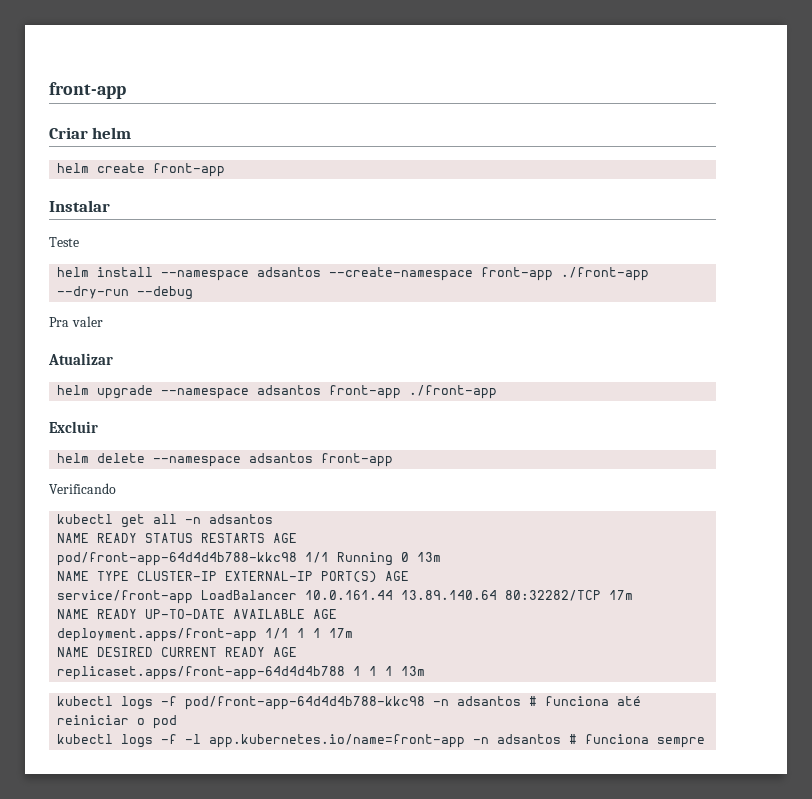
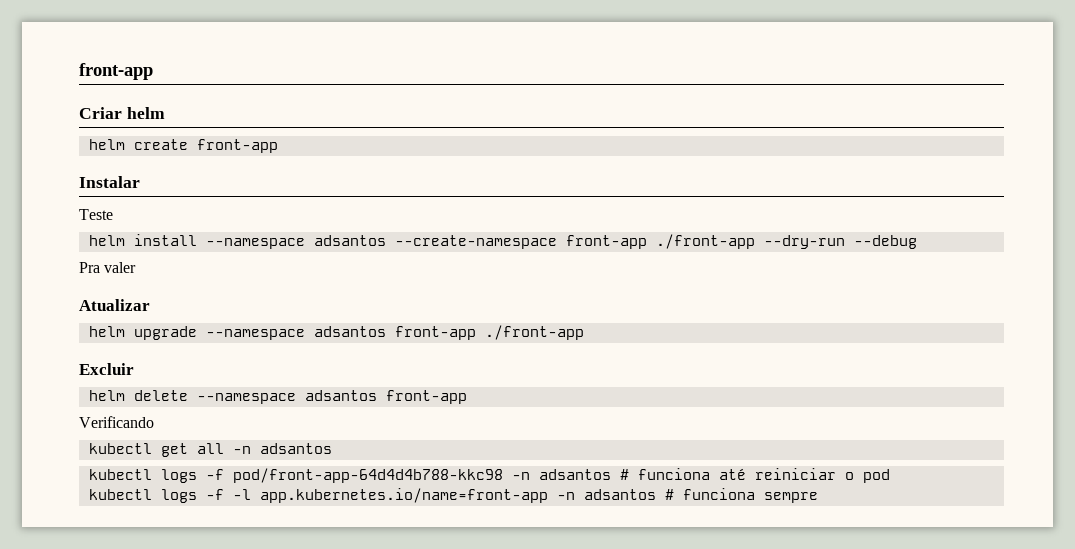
[57,533,298,543] [57,552,442,566] [57,571,410,583] [57,590,634,604] [57,609,338,619] [57,628,354,642] [57,647,298,657] [57,666,426,680] // NAME READY STATUS RESTARTS AGE // pod/front-app-64d4d4b788-kkc98 1/1 Running 0 13m // NAME TYPE CLUSTER-IP EXTERNAL-IP PORT(S) AGE // service/front-app LoadBalancer 10.0.161.44 13.89.140.64 80:32282/TCP 17m // NAME READY UP-TO-DATE AVAILABLE AGE // deployment.apps/front-app 1/1 1 1 17m // NAME DESIRED CURRENT READY AGE // replicaset.apps/front-app-64d4d4b788 1 1 1 13m -> (332, 448) none

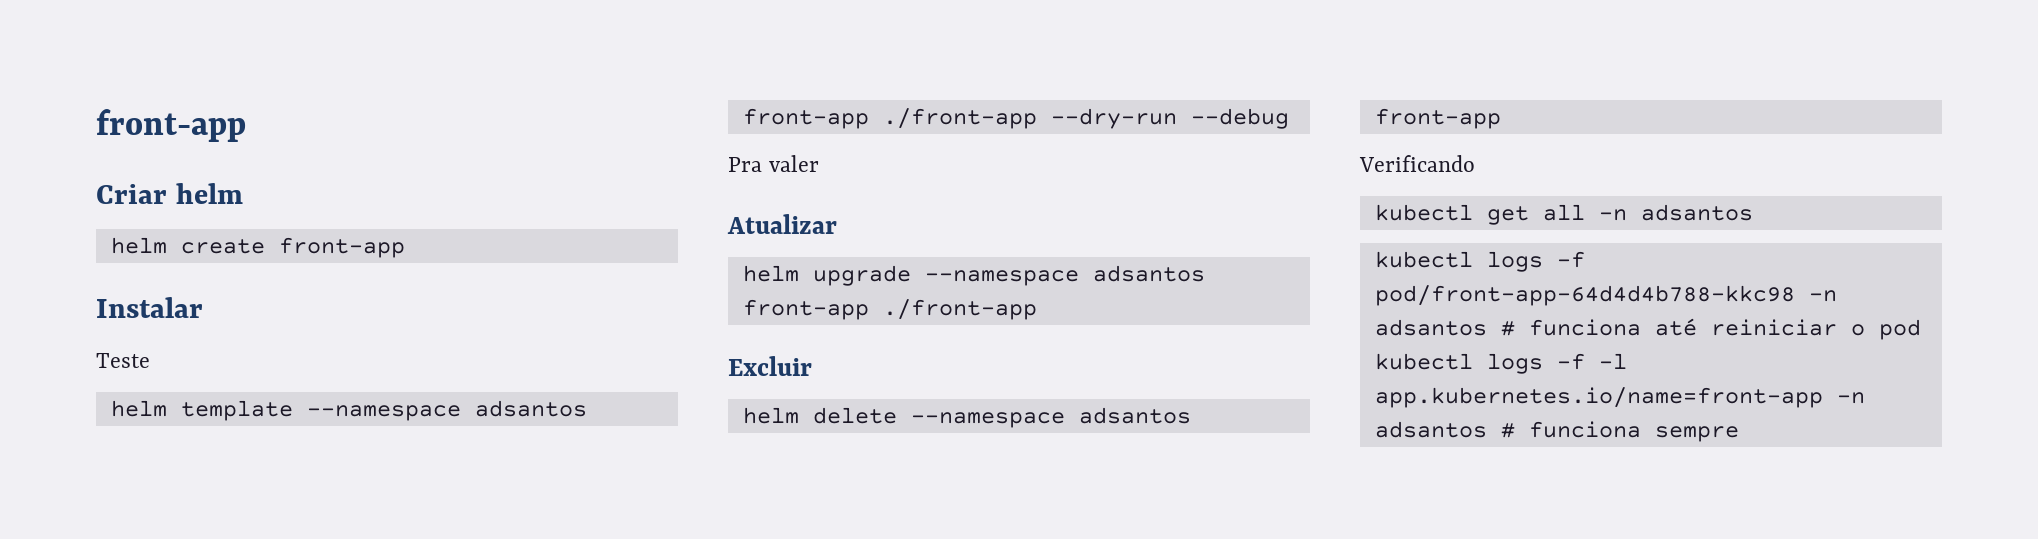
[133,234,557,249] install --namespace adsantos --create-namespace -> [180,400,587,421] template --namespace adsantos

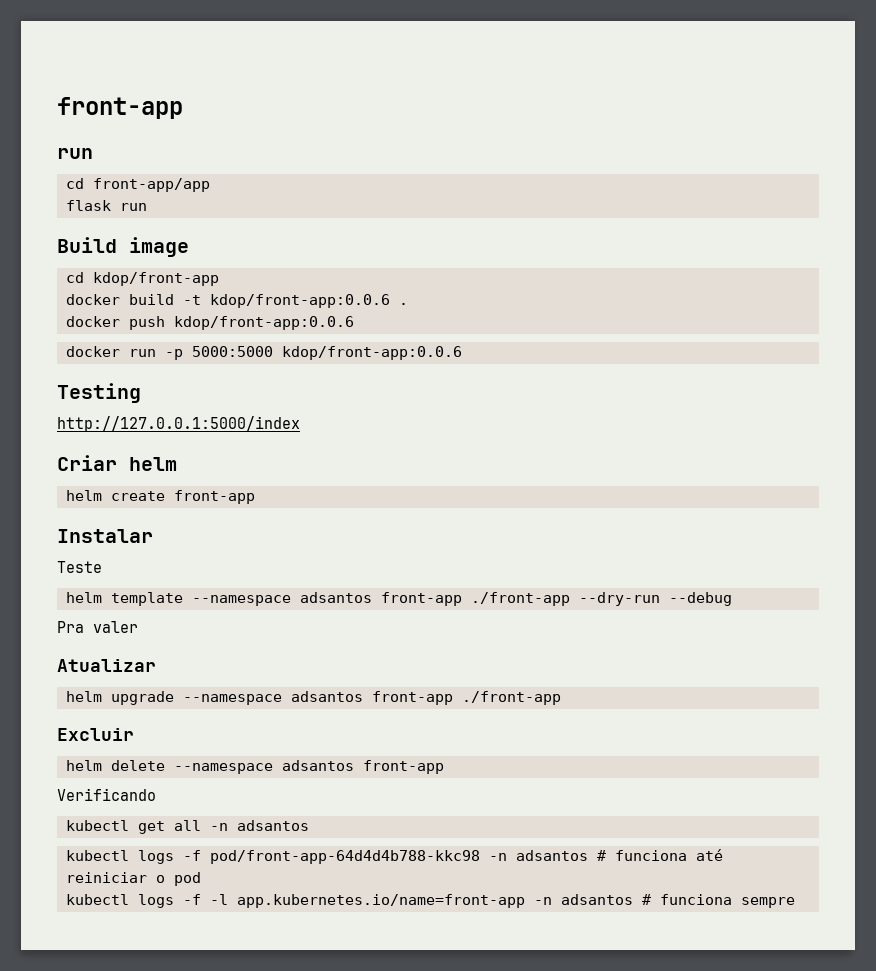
[96,109,246,142] front-app -> [57,97,183,119] [57,148,93,159] [66,178,210,192] [66,200,147,211] [57,237,189,257] [66,272,219,286] [66,294,408,308] [66,316,354,330] [66,346,462,360] [57,383,141,403] [57,416,300,432] front-app // run // cd front-app/app // flask run // Build image // cd kdop/front-app // docker build -t kdop/front-app:0.0.6 . // docker push kdop/front-app:0.0.6 // docker run -p 5000:5000 kdop/front-app:0.0.6 // Testing // http://127.0.0.1:5000/index

